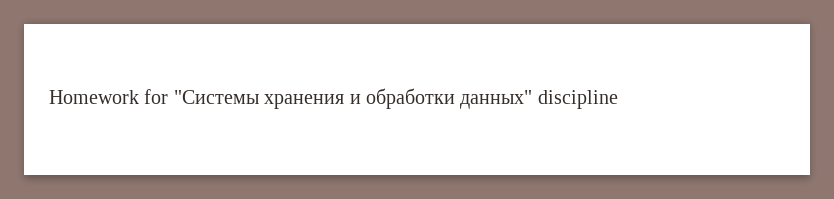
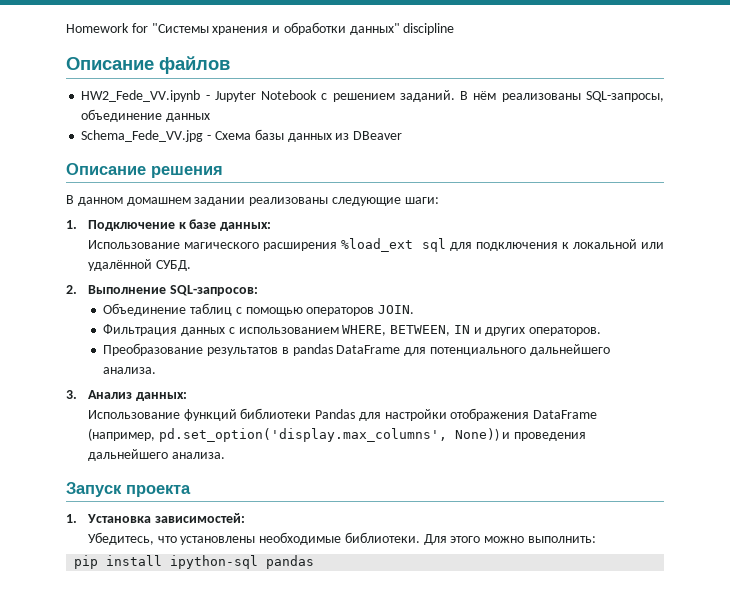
(618, 99) none -> [66,56,230,74] [81,90,664,102] [81,109,211,122] [81,129,403,142] [66,163,223,178] [66,195,439,206] [66,219,272,231] [87,238,664,252] [87,259,191,271] [66,285,258,296] [103,303,415,316] [103,324,602,336] [103,343,610,356] [103,367,157,374] [66,390,187,401] [87,408,598,421] [87,428,587,442] [87,449,225,461] [66,482,191,497] [66,513,245,523] [87,532,597,545] [74,555,315,569] // Описание файлов // HW2_Fede_VV.ipynb - Jupyter Notebook с решением заданий. В нём реализованы SQL-запросы, объединение данных // Schema_Fede_VV.jpg - Схема базы данных из DBeaver // Описание решения // В данном домашнем задании реализованы следующие шаги: // 1. Подключение к базе данных: // Использование магического расширения %load_ext sql для подключения к локальной или удалённой СУБД. // 2. Выполнение SQL-запросов: // Объединение таблиц с помощью операторов JOIN. // Фильтрация данных с использованием WHERE, BETWEEN, IN и других операторов. // Преобразование результатов в pandas DataFrame для потенциального дальнейшего анализа. // 3. Анализ данных: // Использование функций библиотеки Pandas для настройки отображения DataFrame (например, pd.set_option('display.max_columns', None)) и проведения дальнейшего анализа. // Запуск проекта // 1. Установка зависимостей: // Убедитесь, что установлены необходимые библиотеки. Для этого можно выполнить: // pip install ipython-sql pandas

